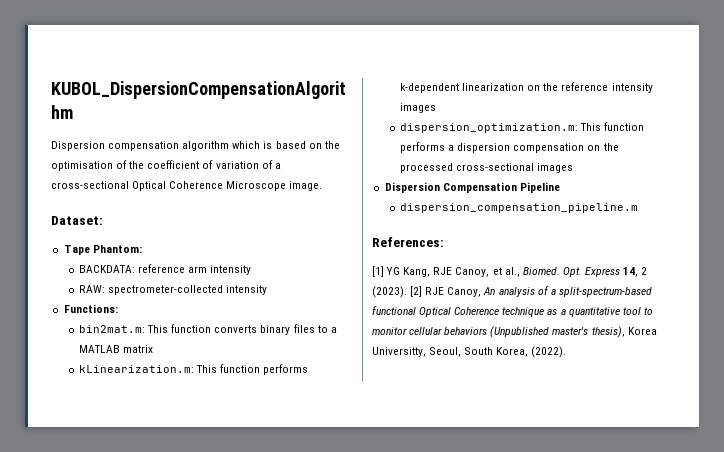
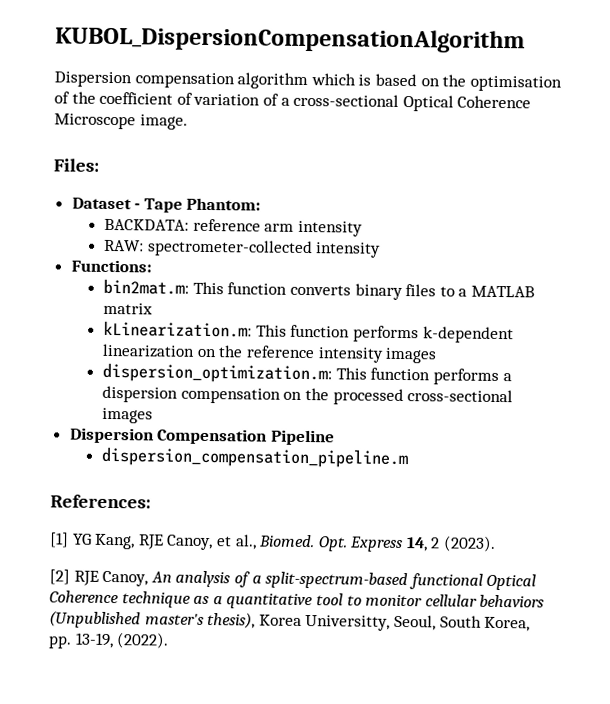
[51,216,103,225] Dataset: // -> [53,158,99,172] [71,197,141,210] Files: // Dataset -
(407, 292) none -> (497, 543) //
(529, 352) none -> [48,632,114,649] pp. 13-19,

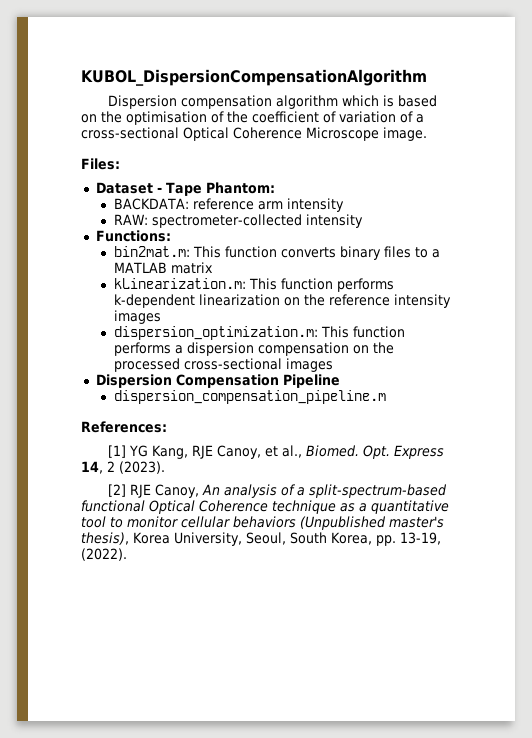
[305,615,391,631] Universitty, -> [174,532,242,546] University,

